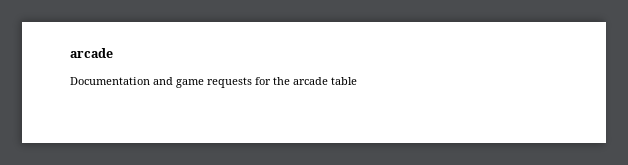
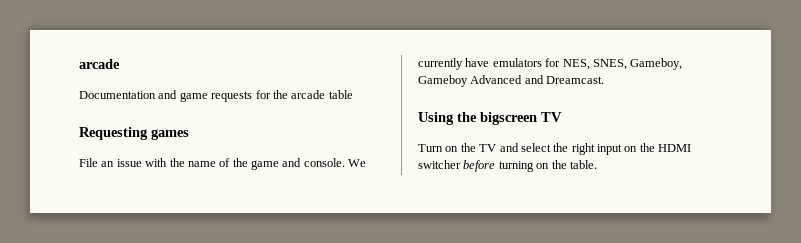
(357, 81) none -> [79,127,189,140] [79,158,367,170] [418,58,683,70] [418,75,605,87] [418,112,562,125] [418,143,692,155] [418,160,597,172] // Requesting games // File an issue with the name of the game and console. We currently have emulators for NES, SNES, Gameboy, Gameboy Advanced and Dreamcast. // Using the bigscreen TV // Turn on the TV and select the right input on the HDMI switcher before turning on the table.

